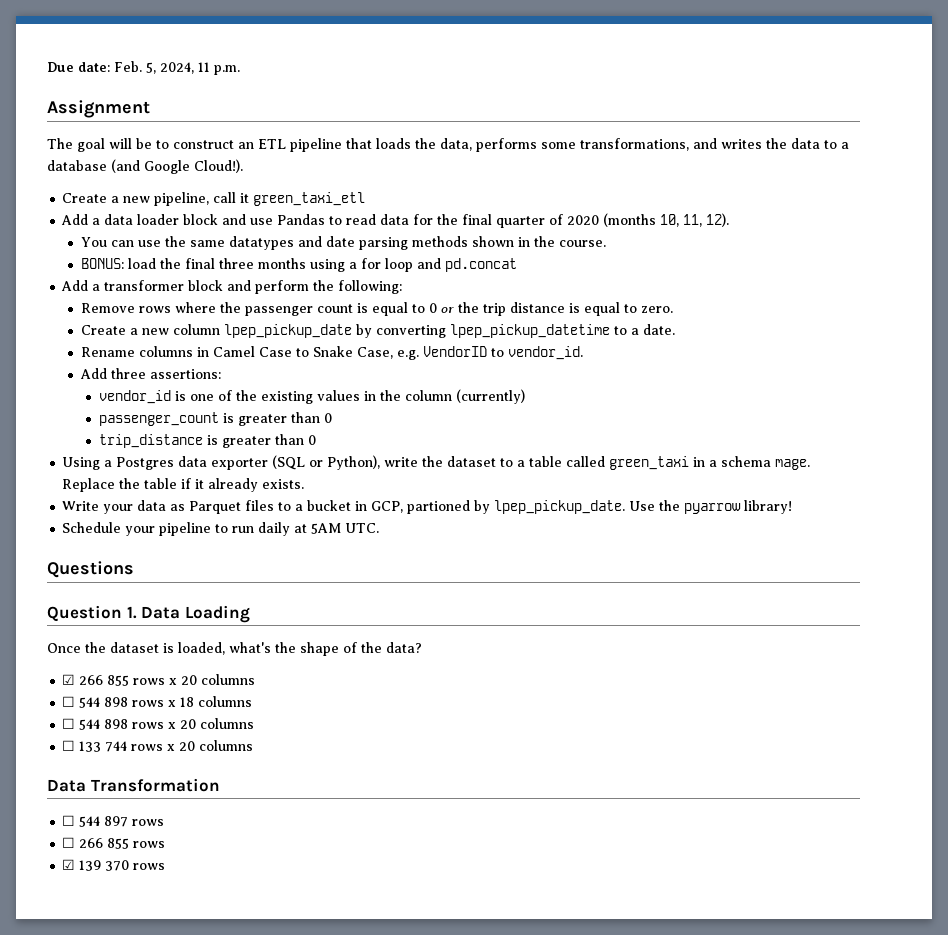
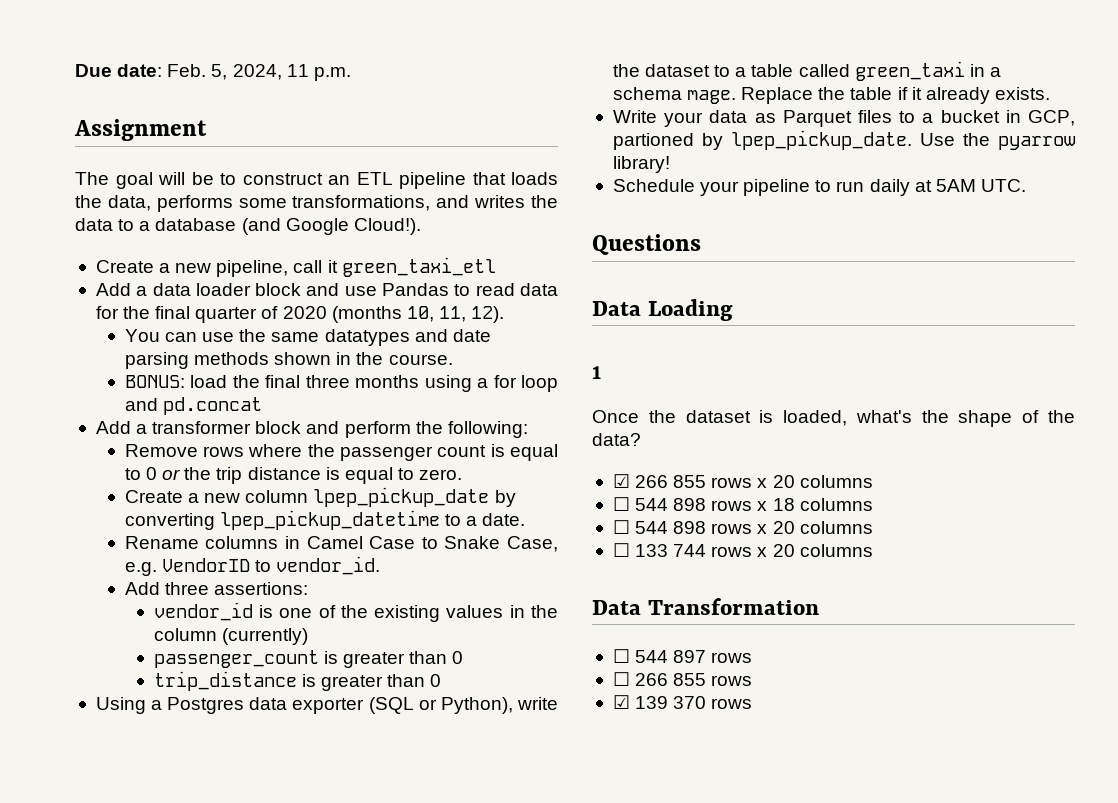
[47,605,137,622] Question 1. -> (701, 244) none
(250, 614) none -> [592,366,601,379] // 1

